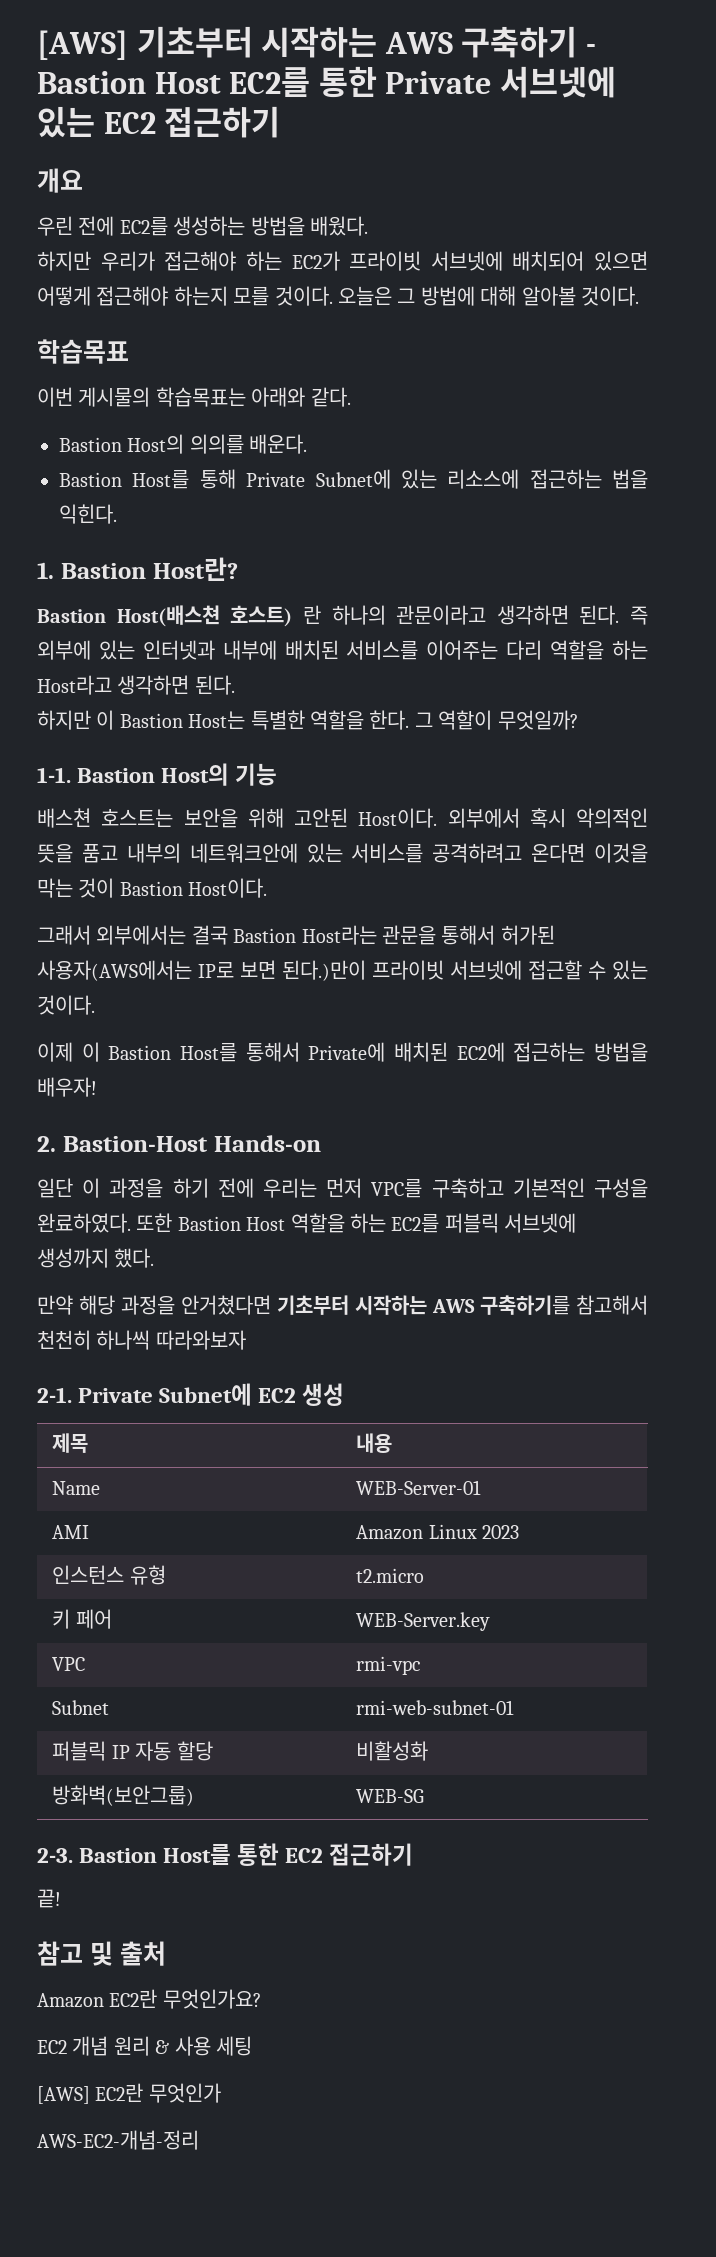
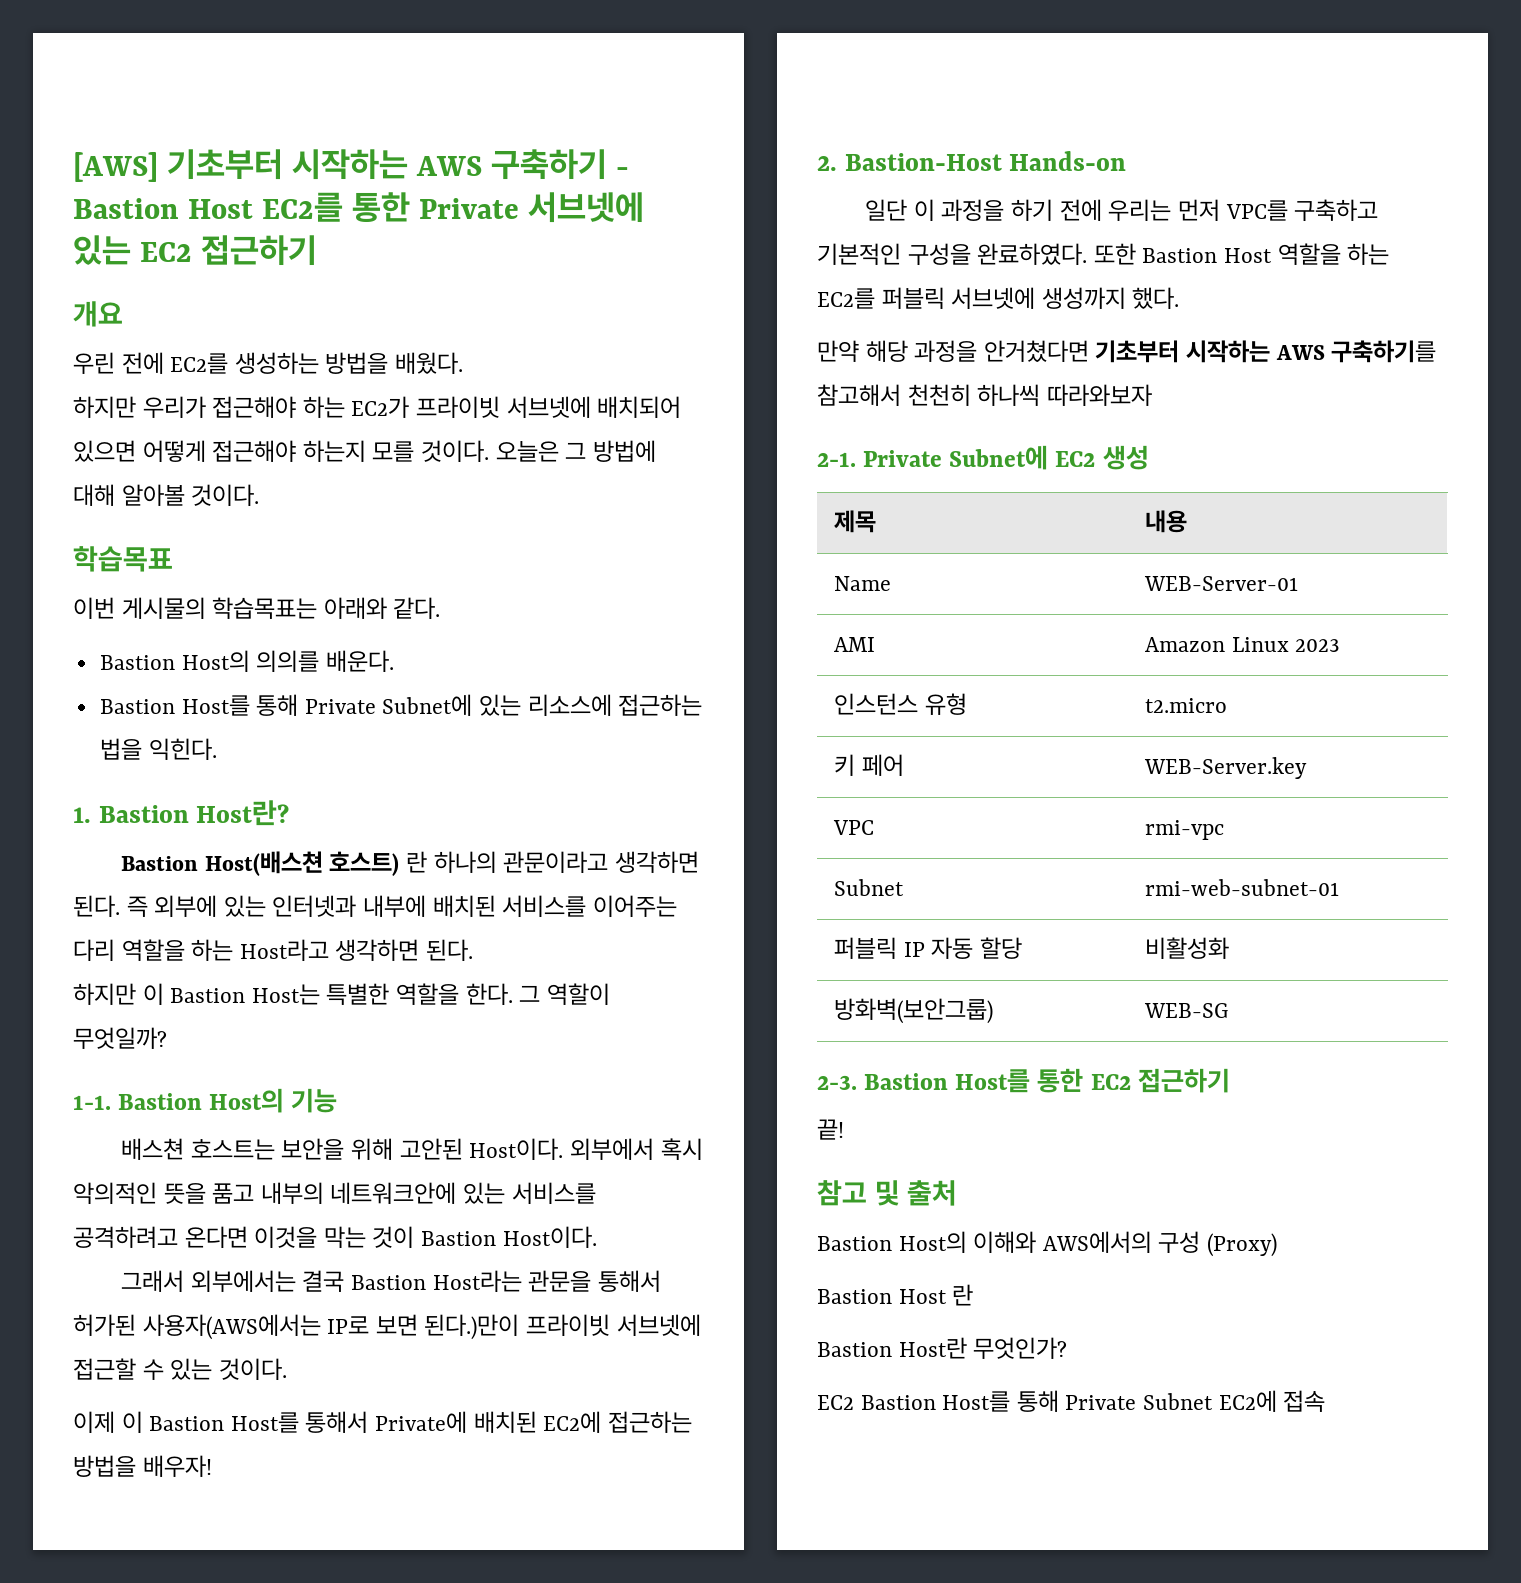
[37,1989,261,2009] [37,2036,253,2056] [37,2083,221,2104] [37,2130,199,2150] Amazon EC2란 무엇인가요? // EC2 개념 원리 & 사용 세팅 // [AWS] EC2란 무엇인가 // AWS-EC2-개념-정리 -> [817,1231,1278,1257] [817,1284,974,1306] [817,1337,1068,1359] [817,1390,1326,1412] Bastion Host의 이해와 AWS에서의 구성 (Proxy) // Bastion Host 란 // Bastion Host란 무엇인가? // EC2 Bastion Host를 통해 Private Subnet EC2에 접속

